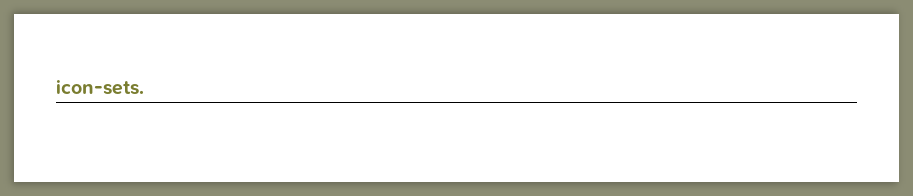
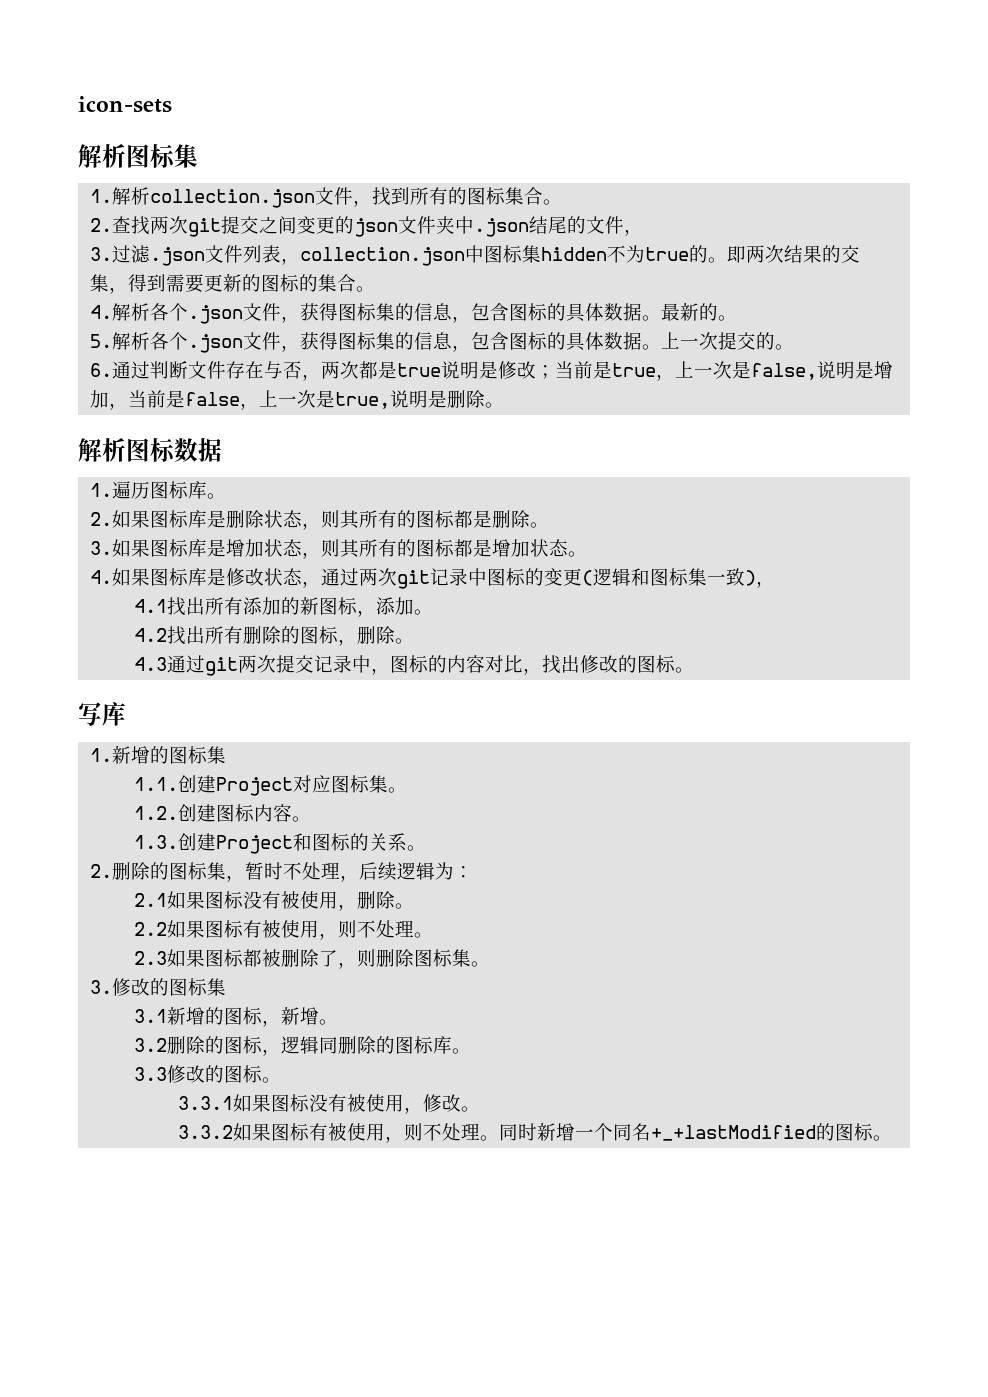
[56,80,144,95] icon-sets. -> [78,96,172,113] [78,143,198,168] [90,187,563,208] [90,216,644,237] [90,245,861,266] [90,274,376,294] [90,303,738,324] [90,332,795,353] [90,361,894,381] [90,390,505,410] [78,437,222,462] [90,481,227,499] [90,510,550,530] [90,539,588,559] [90,568,776,589] [134,597,434,617] [134,626,415,646] [134,655,695,676] [78,702,126,726] [90,746,227,764] [134,775,408,796] [134,804,312,822] [134,833,427,854] [90,862,474,882] [134,891,415,911] [134,920,434,940] [134,949,491,969] [90,978,227,996] [134,1007,339,1027] [134,1036,472,1056] [134,1065,282,1083] [178,1094,481,1114] [178,1123,893,1143] icon-sets // 解析图标集 // 1.解析collection.json文件，找到所有的图标集合。 // 2.查找两次git提交之间变更的json文件夹中.json结尾的文件， // 3.过滤.json文件列表，collection.json中图标集hidden不为true的。即两次结果的交集，得到需要更新的图标的集合。 // 4.解析各个.json文件，获得图标集的信息，包含图标的具体数据。最新的。 // 5.解析各个.json文件，获得图标集的信息，包含图标的具体数据。上一次提交的。 // 6.通过判断文件存在与否，两次都是true说明是修改；当前是true，上一次是false,说明是增加，当前是false，上一次是true,说明是删除。 // 解析图标数据 // 1.遍历图标库。 // 2.如果图标库是删除状态，则其所有的图标都是删除。 // 3.如果图标库是增加状态，则其所有的图标都是增加状态。 // 4.如果图标库是修改状态，通过两次git记录中图标的变更(逻辑和图标集一致)， // 4.1找出所有添加的新图标，添加。 // 4.2找出所有删除的图标，删除。 // 4.3通过git两次提交记录中，图标的内容对比，找出修改的图标。 // 写库 // 1.新增的图标集 // 1.1.创建Project对应图标集。 // 1.2.创建图标内容。 // 1.3.创建Project和图标的关系。 // 2.删除的图标集，暂时不处理，后续逻辑为： // 2.1如果图标没有被使用，删除。 // 2.2如果图标有被使用，则不处理。 // 2.3如果图标都被删除了，则删除图标集。 // 3.修改的图标集 // 3.1新增的图标，新增。 // 3.2删除的图标，逻辑同删除的图标库。 // 3.3修改的图标。 // 3.3.1如果图标没有被使用，修改。 // 3.3.2如果图标有被使用，则不处理。同时新增一个同名+_+lastModified的图标。

